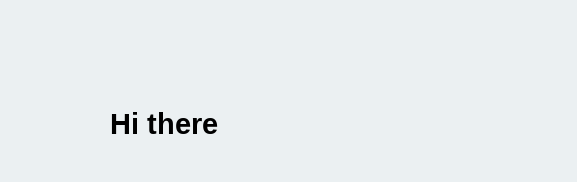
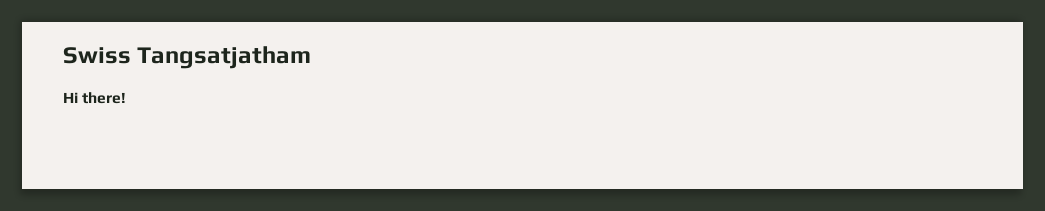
[110,112,218,134] Hi there -> [63,46,312,69] [63,92,127,104] Swiss Tangsatjatham // Hi there!

